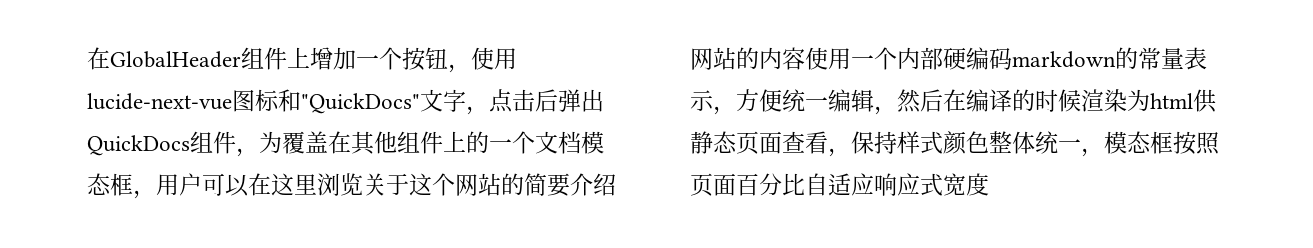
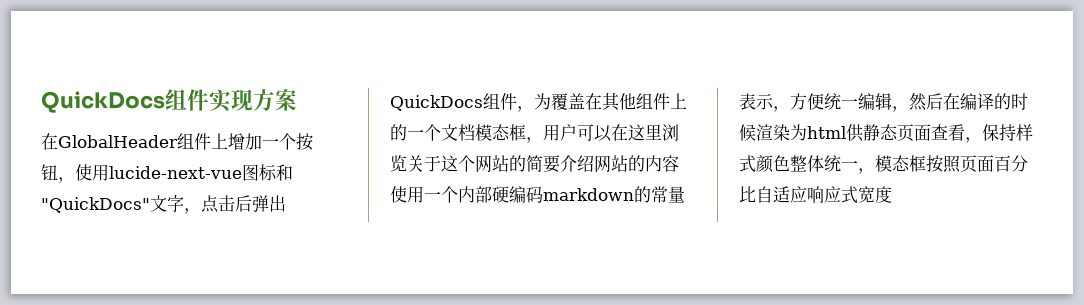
(87, 58) none -> [41,89,297,113] QuickDocs组件实现方案 //

